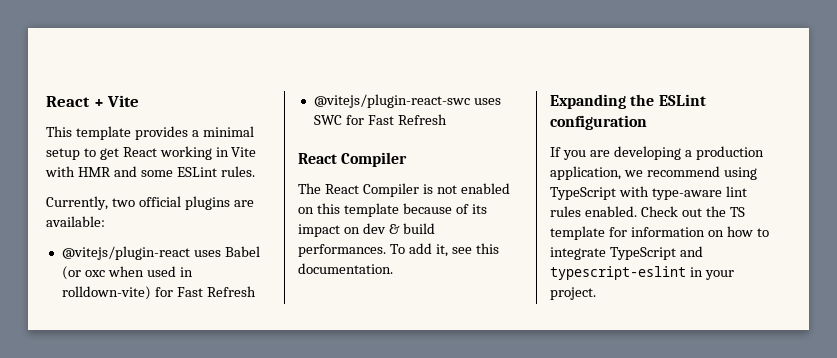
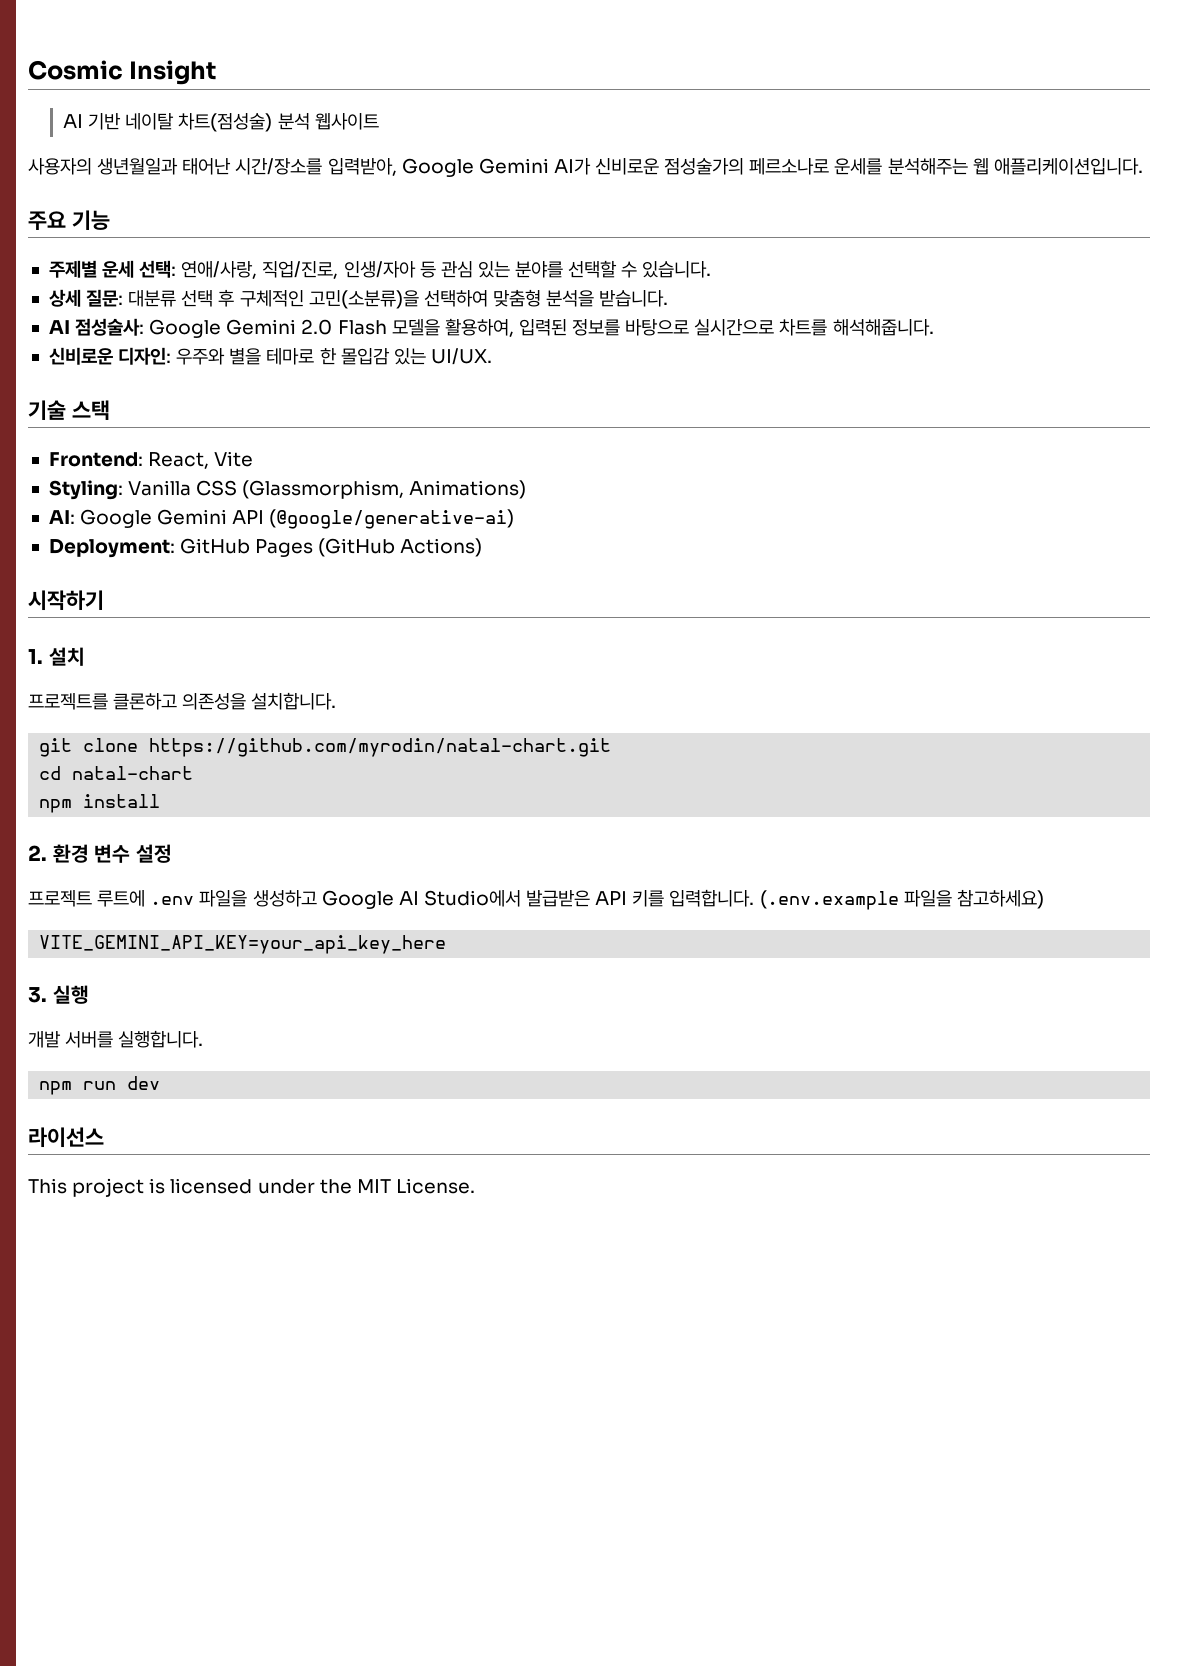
[46,95,140,107] [46,126,254,140] [46,146,257,160] [45,166,255,177] [46,196,254,210] [46,216,105,227] [61,246,260,260] [61,266,193,280] [61,286,256,300] [313,94,501,108] [313,114,447,125] [298,152,408,167] [298,183,510,197] [298,203,487,217] [298,223,435,237] [298,243,499,257] [298,263,393,274] [550,94,706,109] [550,115,647,130] [550,146,764,160] [550,166,757,180] [550,186,747,200] [550,206,745,217] [550,226,769,240] [550,246,703,260] [550,266,734,280] [550,287,596,300] React + Vite // This template provides a minimal setup to get React working in Vite with HMR and some ESLint rules. // Currently, two official plugins are available: // @vitejs/plugin-react uses Babel (or oxc when used in rolldown-vite) for Fast Refresh // @vitejs/plugin-react-swc uses SWC for Fast Refresh // React Compiler // The React Compiler is not enabled on this template because of its impact on dev & build performances. To add it, see this documentation. // Expanding the ESLint configuration // If you are developing a production application, we recommend using TypeScript with type-aware lint rules enabled. Check out the TS template for information on how to integrate TypeScript and typescript-eslint in your project. -> [28,60,217,85] [63,113,379,132] [28,158,1143,177] [28,210,110,230] [48,260,712,279] [48,289,669,309] [48,318,934,338] [48,347,492,365] [28,400,110,420] [48,451,254,469] [48,480,527,500] [48,509,515,529] [48,538,483,558] [28,590,104,611] [28,647,85,666] [28,692,337,710] [39,738,612,757] [39,766,194,780] [39,794,161,813] [28,844,172,863] [28,889,1044,910] [39,935,447,954] [28,985,89,1004] [28,1030,204,1048] [39,1076,161,1095] [28,1127,104,1148] [28,1178,475,1197] Cosmic Insight // AI 기반 네이탈 차트(점성술) 분석 웹사이트 // 사용자의 생년월일과 태어난 시간/장소를 입력받아, Google Gemini AI가 신비로운 점성술가의 페르소나로 운세를 분석해주는 웹 애플리케이션입니다. // 주요 기능 // 주제별 운세 선택: 연애/사랑, 직업/진로, 인생/자아 등 관심 있는 분야를 선택할 수 있습니다. // 상세 질문: 대분류 선택 후 구체적인 고민(소분류)을 선택하여 맞춤형 분석을 받습니다. // AI 점성술사: Google Gemini 2.0 Flash 모델을 활용하여, 입력된 정보를 바탕으로 실시간으로 차트를 해석해줍니다. // 신비로운 디자인: 우주와 별을 테마로 한 몰입감 있는 UI/UX. // 기술 스택 // Frontend: React, Vite // Styling: Vanilla CSS (Glassmorphism, Animations) // AI: Google Gemini API (@google/generative-ai) // Deployment: GitHub Pages (GitHub Actions) // 시작하기 // 1. 설치 // 프로젝트를 클론하고 의존성을 설치합니다. // git clone https://github.com/myrodin/natal-chart.git // cd natal-chart // npm install // 2. 환경 변수 설정 // 프로젝트 루트에 .env 파일을 생성하고 Google AI Studio에서 발급받은 API 키를 입력합니다. (.env.example 파일을 참고하세요) // VITE_GEMINI_API_KEY=your_api_key_here // 3. 실행 // 개발 서버를 실행합니다. // npm run dev // 라이선스 // This project is licensed under the MIT License.

